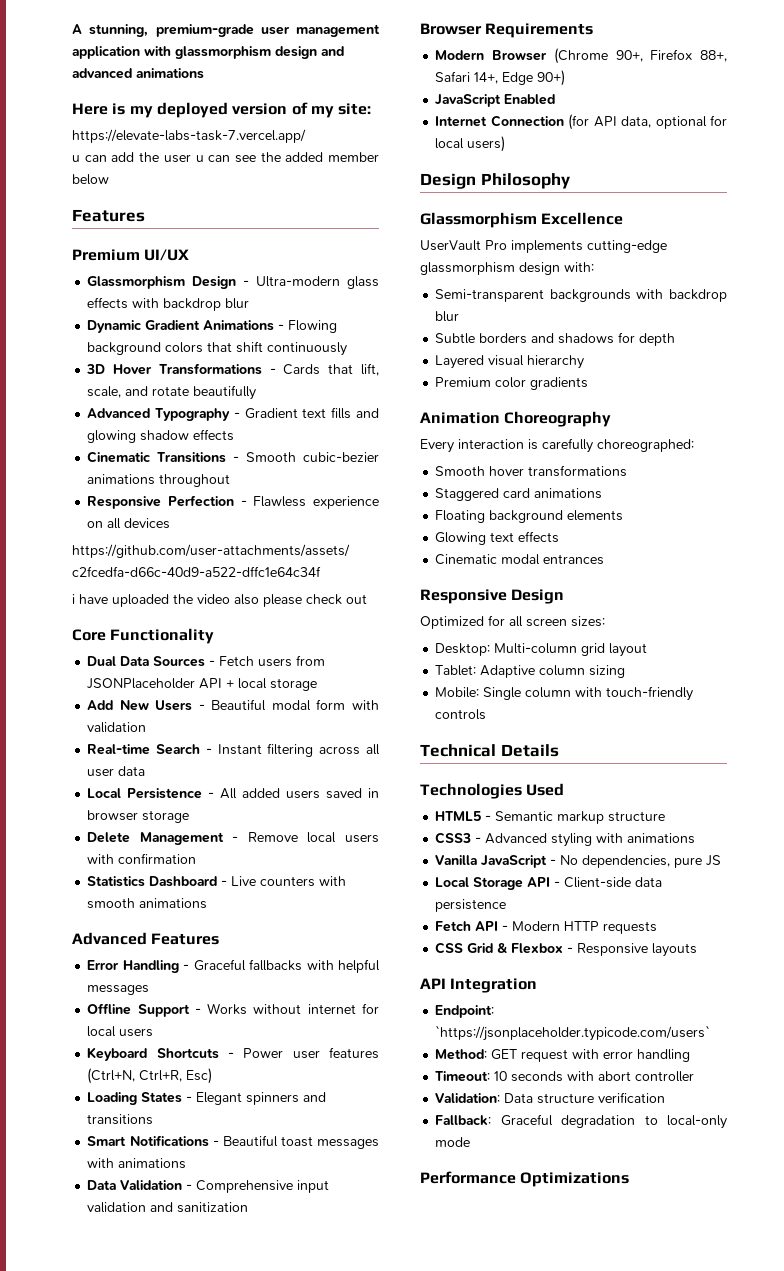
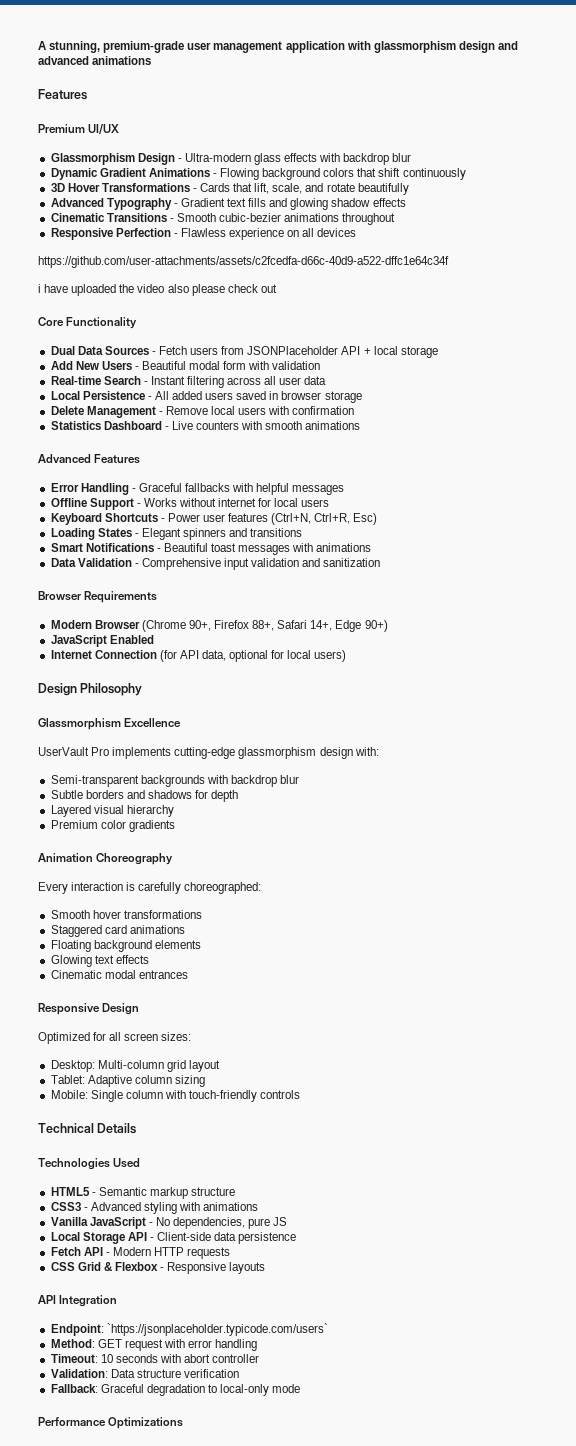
[72,102,372,118] [72,129,306,143] [72,152,379,163] [72,174,109,185] // Here is my deployed version of my site: // https://elevate-labs-task-7.vercel.app/ // u can add the user u can see the added member below -> (152, 60) none

